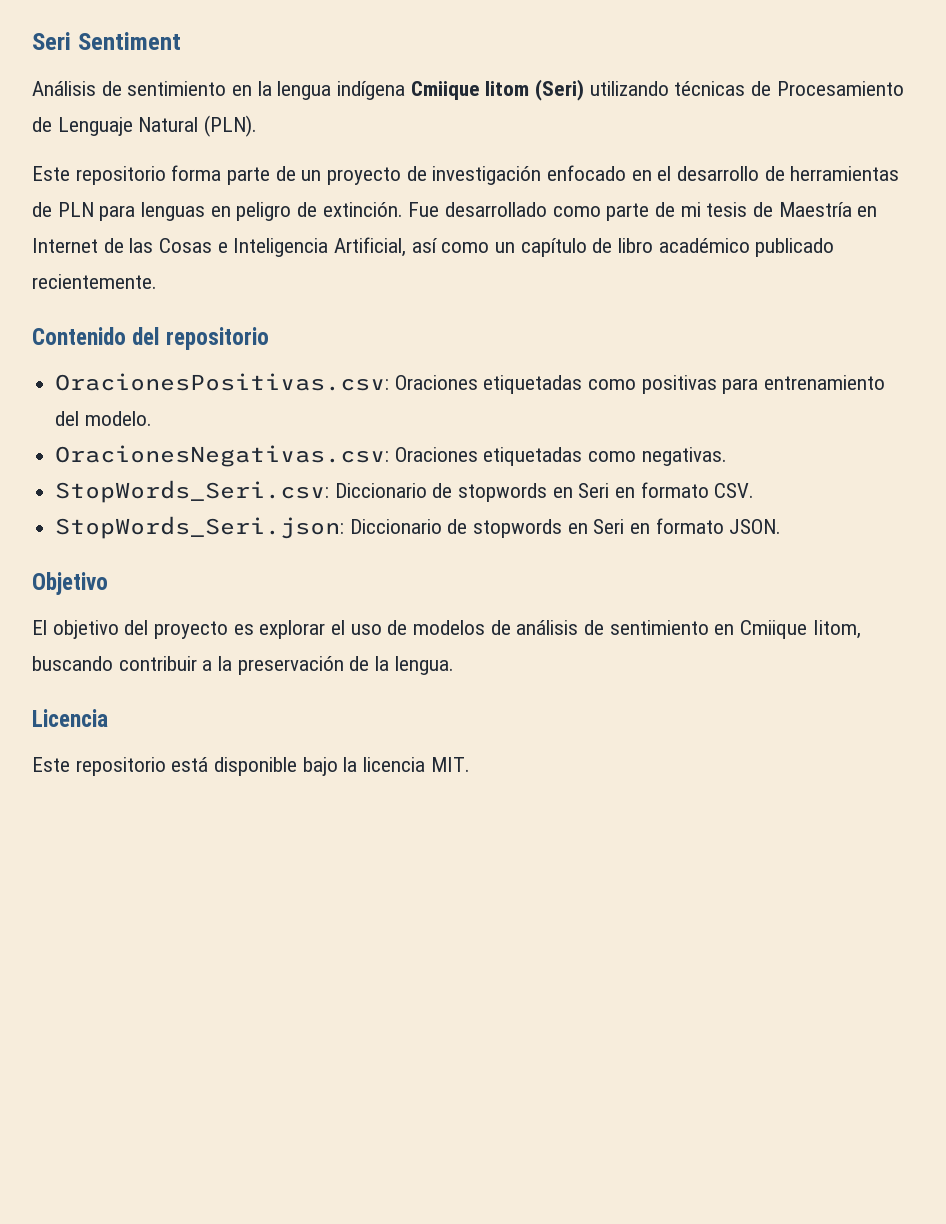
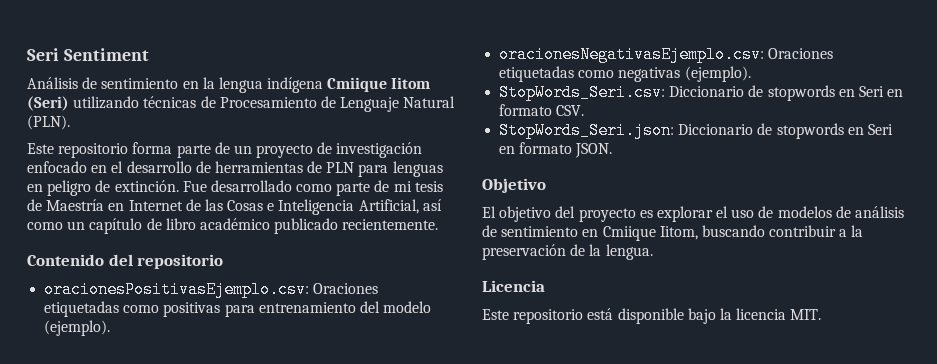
[55,373,390,391] OracionesPositivas.csv: -> [44,281,310,298] oracionesPositivasEjemplo.csv:
[84,411,152,426] [55,445,727,467] modelo. // OracionesNegativas.csv: Oraciones etiquetadas como negativas. -> [383,301,432,313] [44,320,111,336] [499,46,834,63] [499,66,751,82] modelo (ejemplo). // oracionesNegativasEjemplo.csv: Oraciones etiquetadas como negativas (ejemplo).

